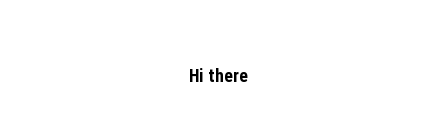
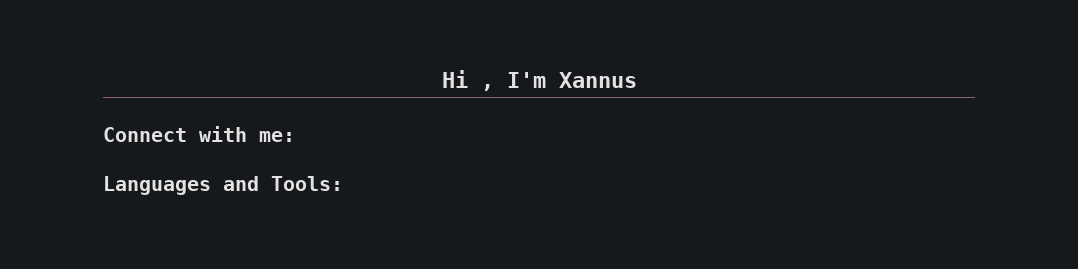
[207,68,248,82] there -> [480,72,637,91] [103,126,295,142] [103,176,343,195] , I'm Xannus // Connect with me: // Languages and Tools:

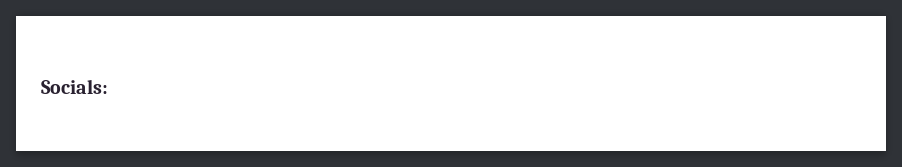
[441,70,637,91] [103,126,295,142] [103,176,343,195] Hi , I'm Xannus // Connect with me: // Languages and Tools: -> [41,79,108,94] Socials:

